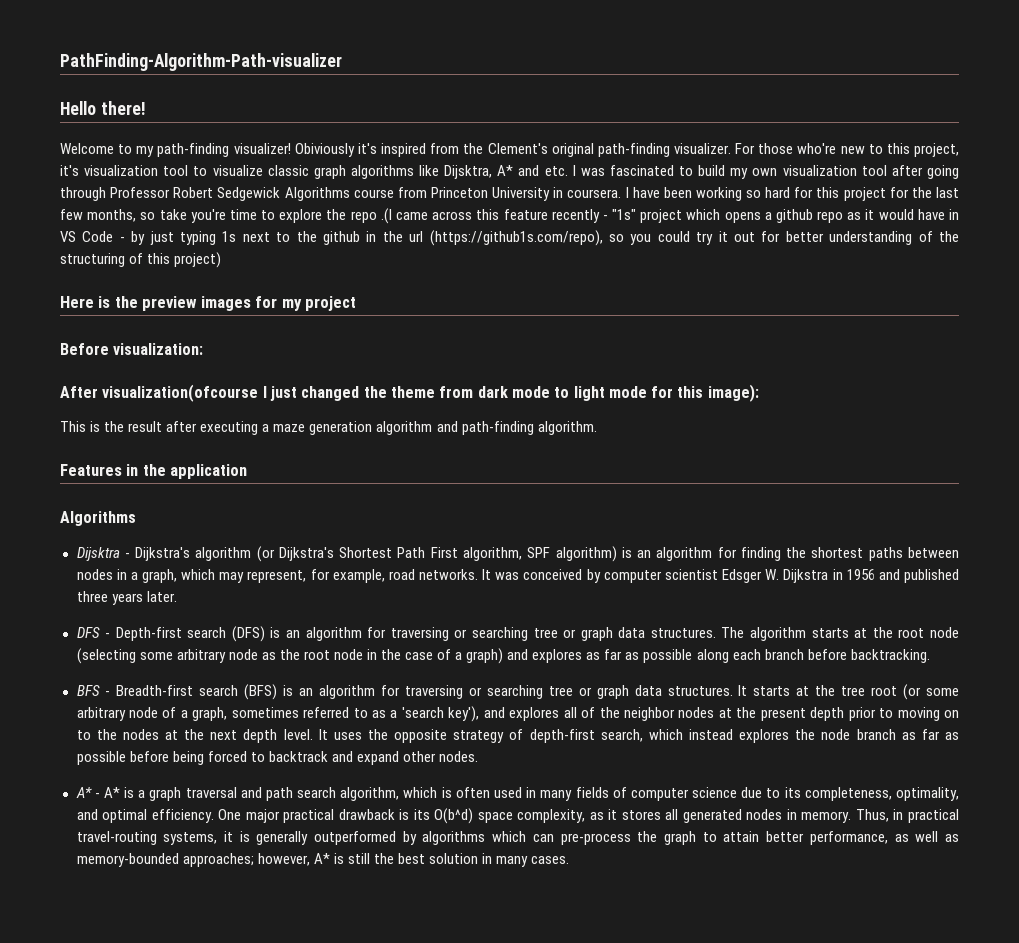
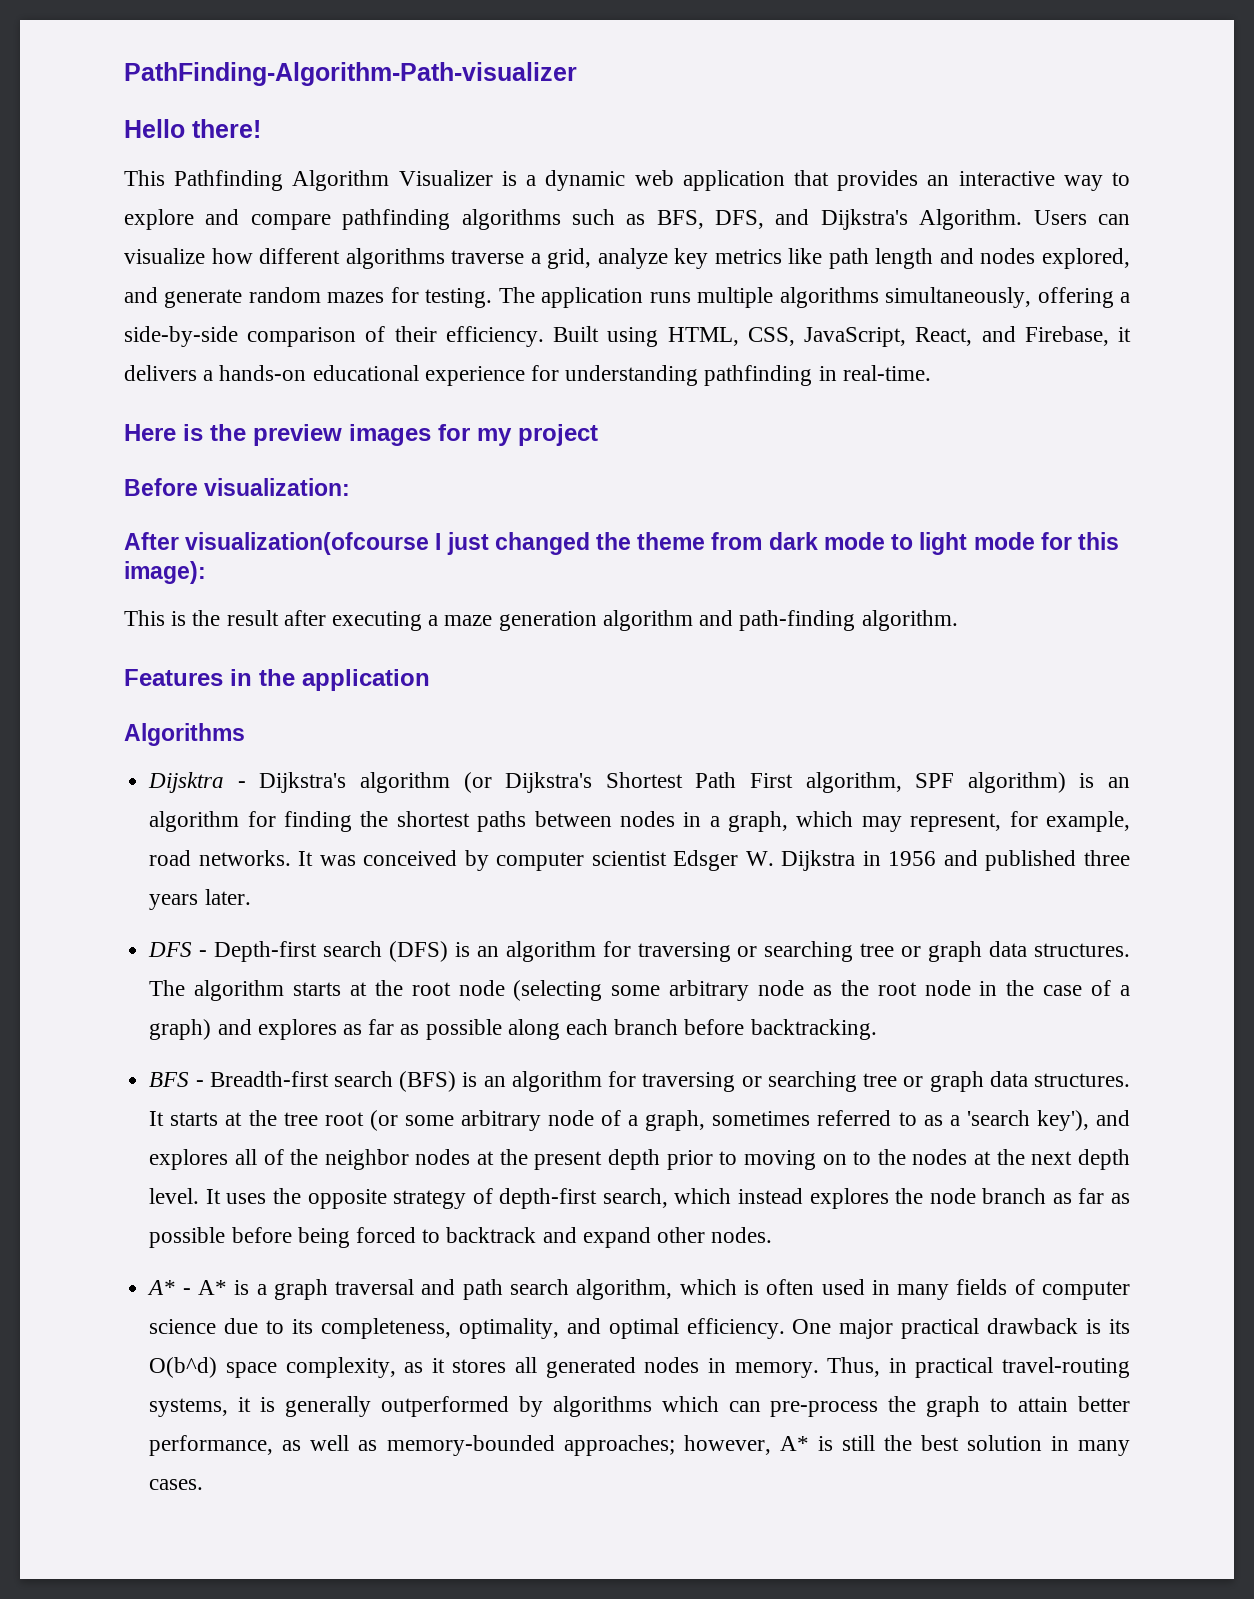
[60,143,959,157] [60,165,960,179] [60,187,959,201] [60,208,960,224] [60,230,959,246] [60,252,222,268] Welcome to my path-finding visualizer! Obiviously it's inspired from the Clement's original path-finding visualizer. For those who're new to this project, it's visualization tool to visualize classic graph algorithms like Dijsktra, A* and etc. I was fascinated to build my own visualization tool after going through Professor Robert Sedgewick Algorithms course from Princeton University in coursera. I have been working so hard for this project for the last few months, so take you're time to explore the repo .(I came across this feature recently - "1s" project which opens a github repo as it would have in VS Code - by just typing 1s next to the github in the url (https://github1s.com/repo), so you could try it out for better understanding of the structuring of this project) -> [124,170,1130,191] [124,209,1130,230] [124,248,1130,269] [124,287,1130,308] [124,326,1132,347] [124,365,931,386] This Pathfinding Algorithm Visualizer is a dynamic web application that provides an interactive way to explore and compare pathfinding algorithms such as BFS, DFS, and Dijkstra's Algorithm. Users can visualize how different algorithms traverse a grid, analyze key metrics like path length and nodes explored, and generate random mazes for testing. The application runs multiple algorithms simultaneously, offering a side-by-side comparison of their efficiency. Built using HTML, CSS, JavaScript, React, and Firebase, it delivers a hands-on educational experience for understanding pathfinding in real-time.

